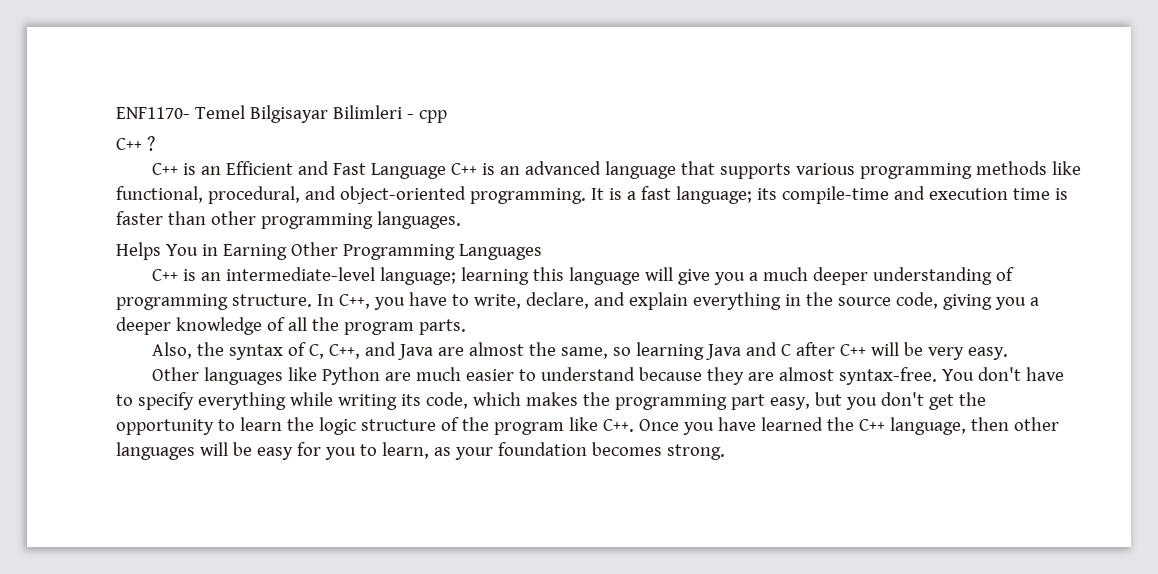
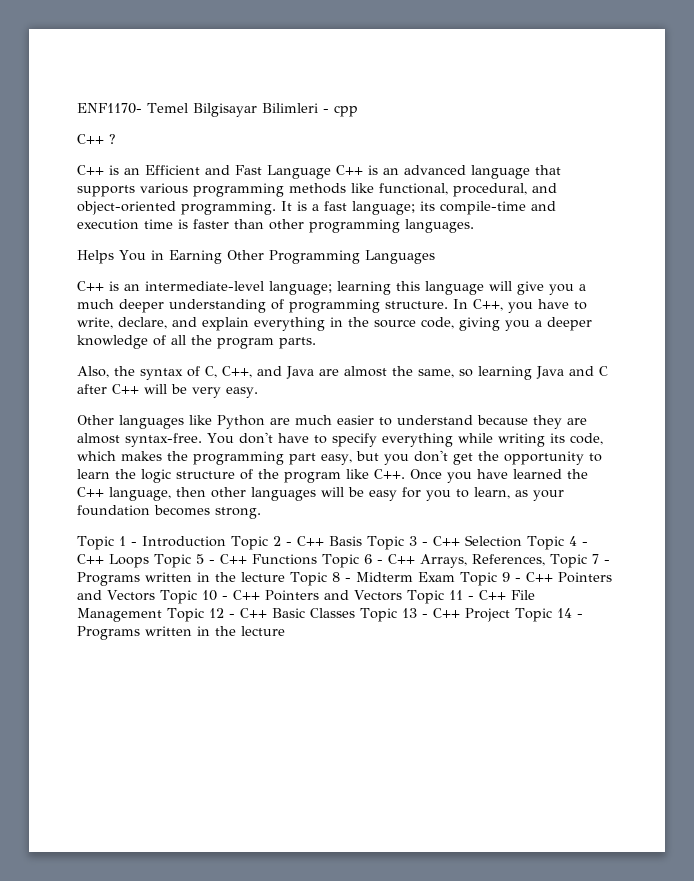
(725, 452) none -> [77,535,588,550] [77,554,610,568] [77,572,612,586] [77,590,535,604] [77,608,583,622] [77,626,285,640] // Topic 1 - Introduction Topic 2 - C++ Basis Topic 3 - C++ Selection Topic 4 - C++ Loops Topic 5 - C++ Functions Topic 6 - C++ Arrays, References, Topic 7 - Programs written in the lecture Topic 8 - Midterm Exam Topic 9 - C++ Pointers and Vectors Topic 10 - C++ Pointers and Vectors Topic 11 - C++ File Management Topic 12 - C++ Basic Classes Topic 13 - C++ Project Topic 14 - Programs written in the lecture

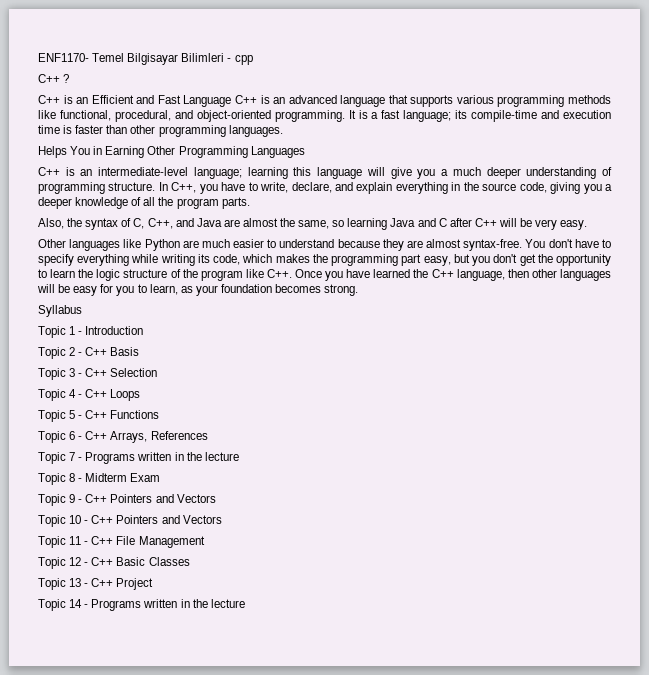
(261, 513) none -> [38,305,82,317] // Syllabus
(226, 541) none -> (144, 330) //
(362, 541) none -> (140, 351) //
(522, 541) none -> (158, 372) //
(149, 561) none -> (141, 395) //
(317, 559) none -> (160, 414) //
[471,554,545,566] References, -> [150,431,208,440] References //
(285, 577) none -> (239, 456) //
(455, 577) none -> (161, 477) //
(155, 595) none -> (216, 498) //
(402, 595) none -> (222, 519) //
(162, 615) none -> (205, 542) //
(355, 613) none -> (190, 561) //
(510, 615) none -> (154, 584) //

